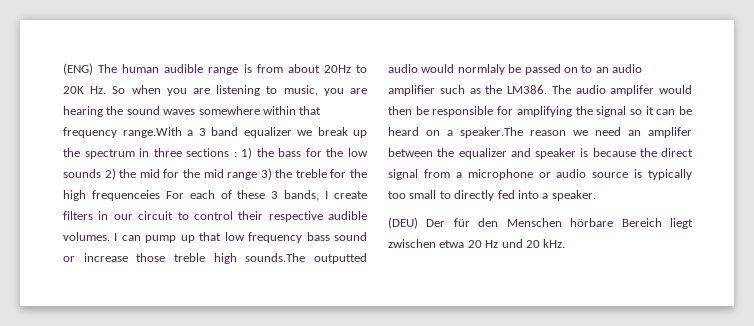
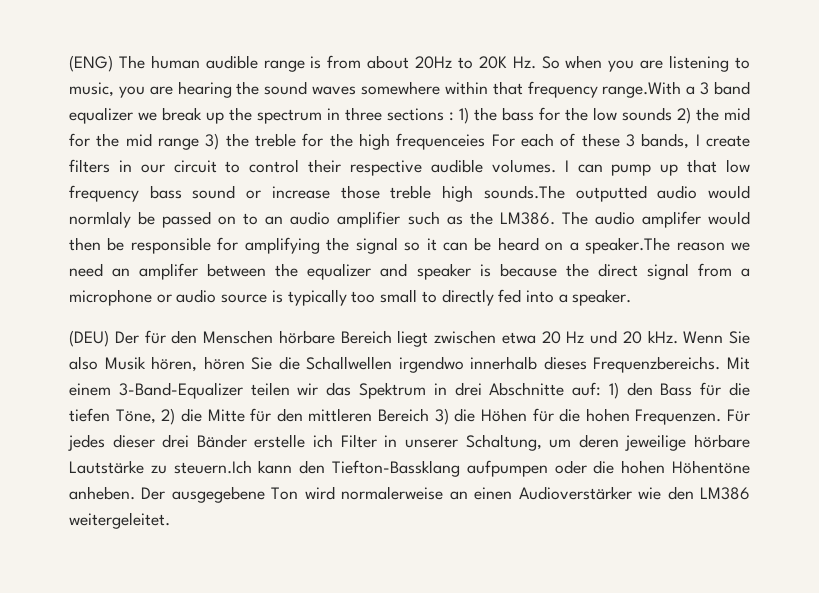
(566, 243) none -> [683,331,750,344] [69,356,750,373] [69,382,751,399] [69,408,750,425] [68,434,751,451] [69,460,750,477] [69,486,750,503] [69,512,170,529] Wenn Sie also Musik hören, hören Sie die Schallwellen irgendwo innerhalb dieses Frequenzbereichs. Mit einem 3-Band-Equalizer teilen wir das Spektrum in drei Abschnitte auf: 1) den Bass für die tiefen Töne, 2) die Mitte für den mittleren Bereich 3) die Höhen für die hohen Frequenzen. Für jedes dieser drei Bänder erstelle ich Filter in unserer Schaltung, um deren jeweilige hörbare Lautstärke zu steuern.Ich kann den Tiefton-Bassklang aufpumpen oder die hohen Höhentöne anheben. Der ausgegebene Ton wird normalerweise an einen Audioverstärker wie den LM386 weitergeleitet.

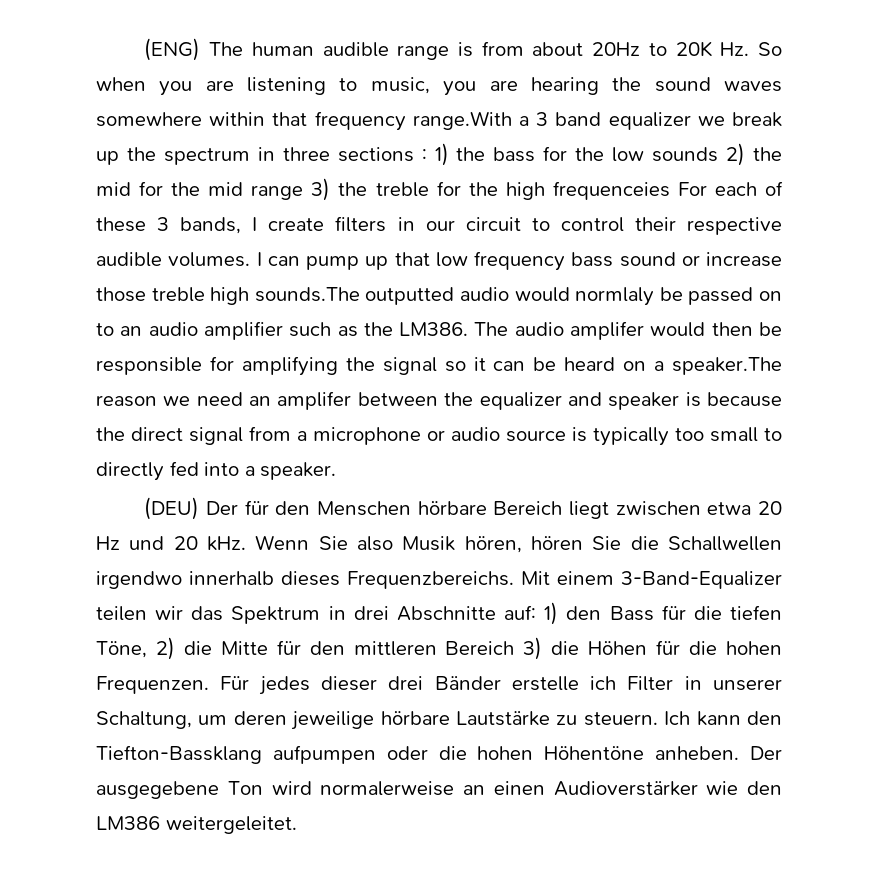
[173,460,252,474] steuern.Ich -> [583,711,691,726] steuern. Ich

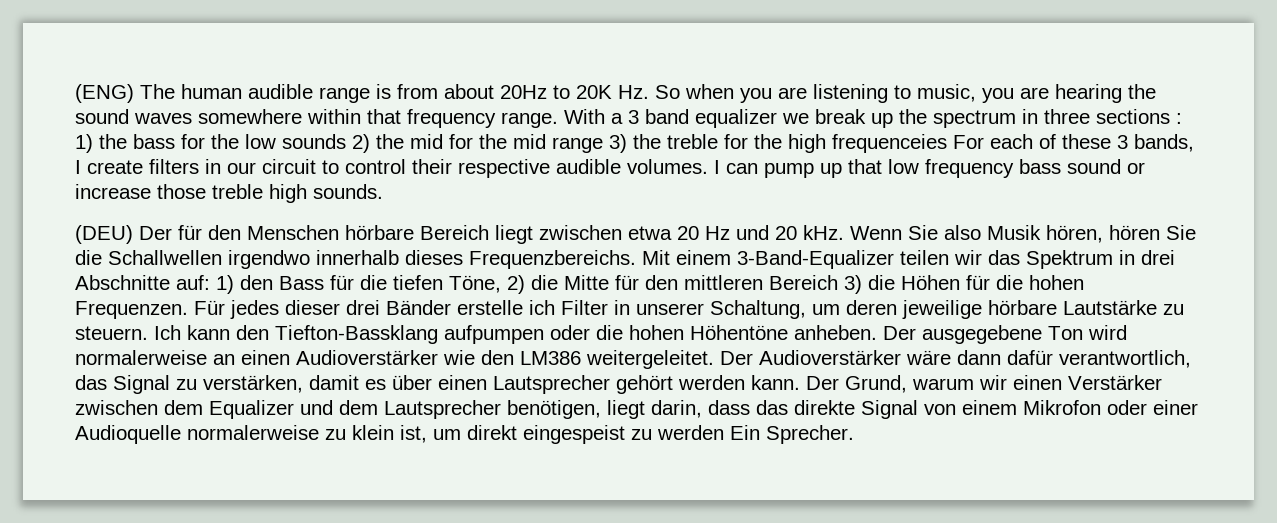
[412,111,512,130] range.With -> [501,109,605,128] range. With
[254,287,783,306] [96,321,782,340] [96,356,782,376] [96,391,782,410] [96,426,782,446] [96,461,337,481] sounds.The outputted audio would normlaly be passed on to an audio amplifier such as the LM386. The audio amplifer would then be responsible for amplifying the signal so it can be heard on a speaker.The reason we need an amplifer between the equalizer and speaker is because the direct signal from a microphone or audio source is typically too small to directly fed into a speaker. -> [313,184,383,199] sounds.
(297, 825) none -> [720,350,1191,368] [75,375,1162,394] [75,400,1198,419] [75,425,854,444] Der Audioverstärker wäre dann dafür verantwortlich, das Signal zu verstärken, damit es über einen Lautsprecher gehört werden kann. Der Grund, warum wir einen Verstärker zwischen dem Equalizer und dem Lautsprecher benötigen, liegt darin, dass das direkte Signal von einem Mikrofon oder einer Audioquelle normalerweise zu klein ist, um direkt eingespeist zu werden Ein Sprecher.

